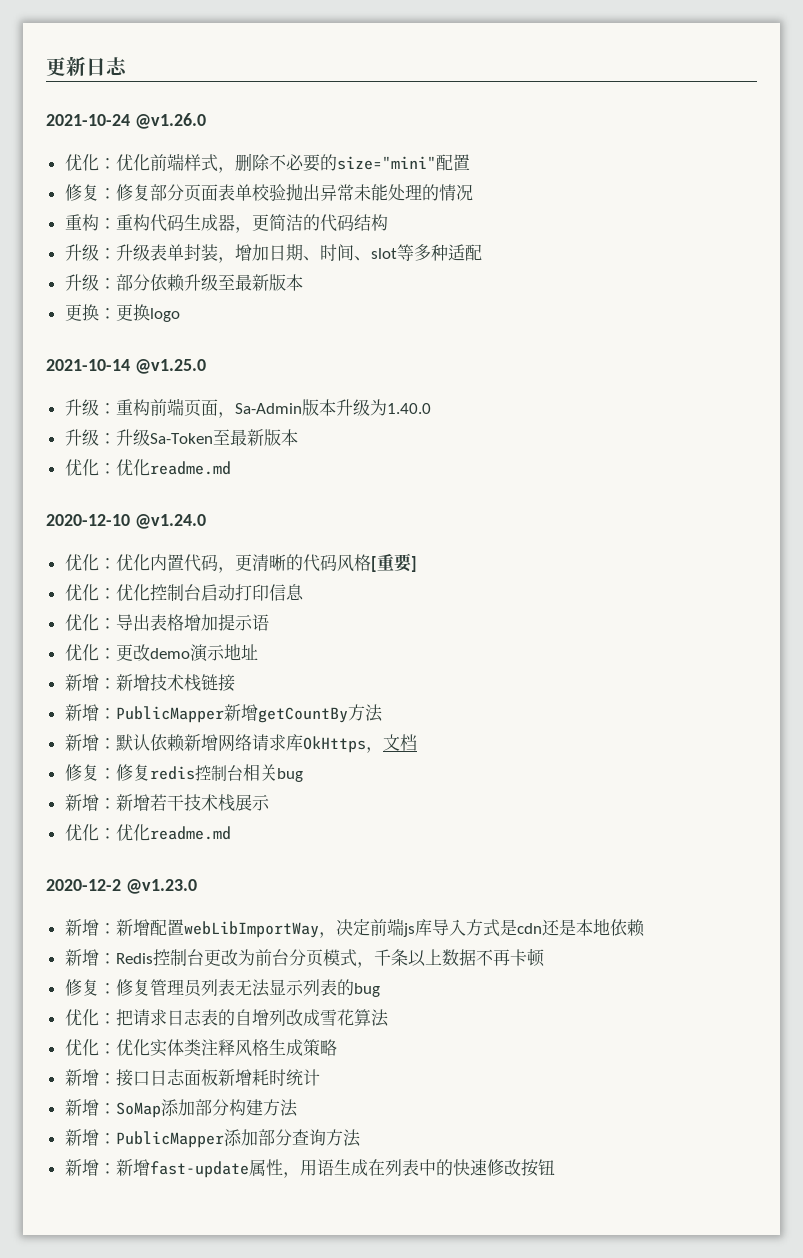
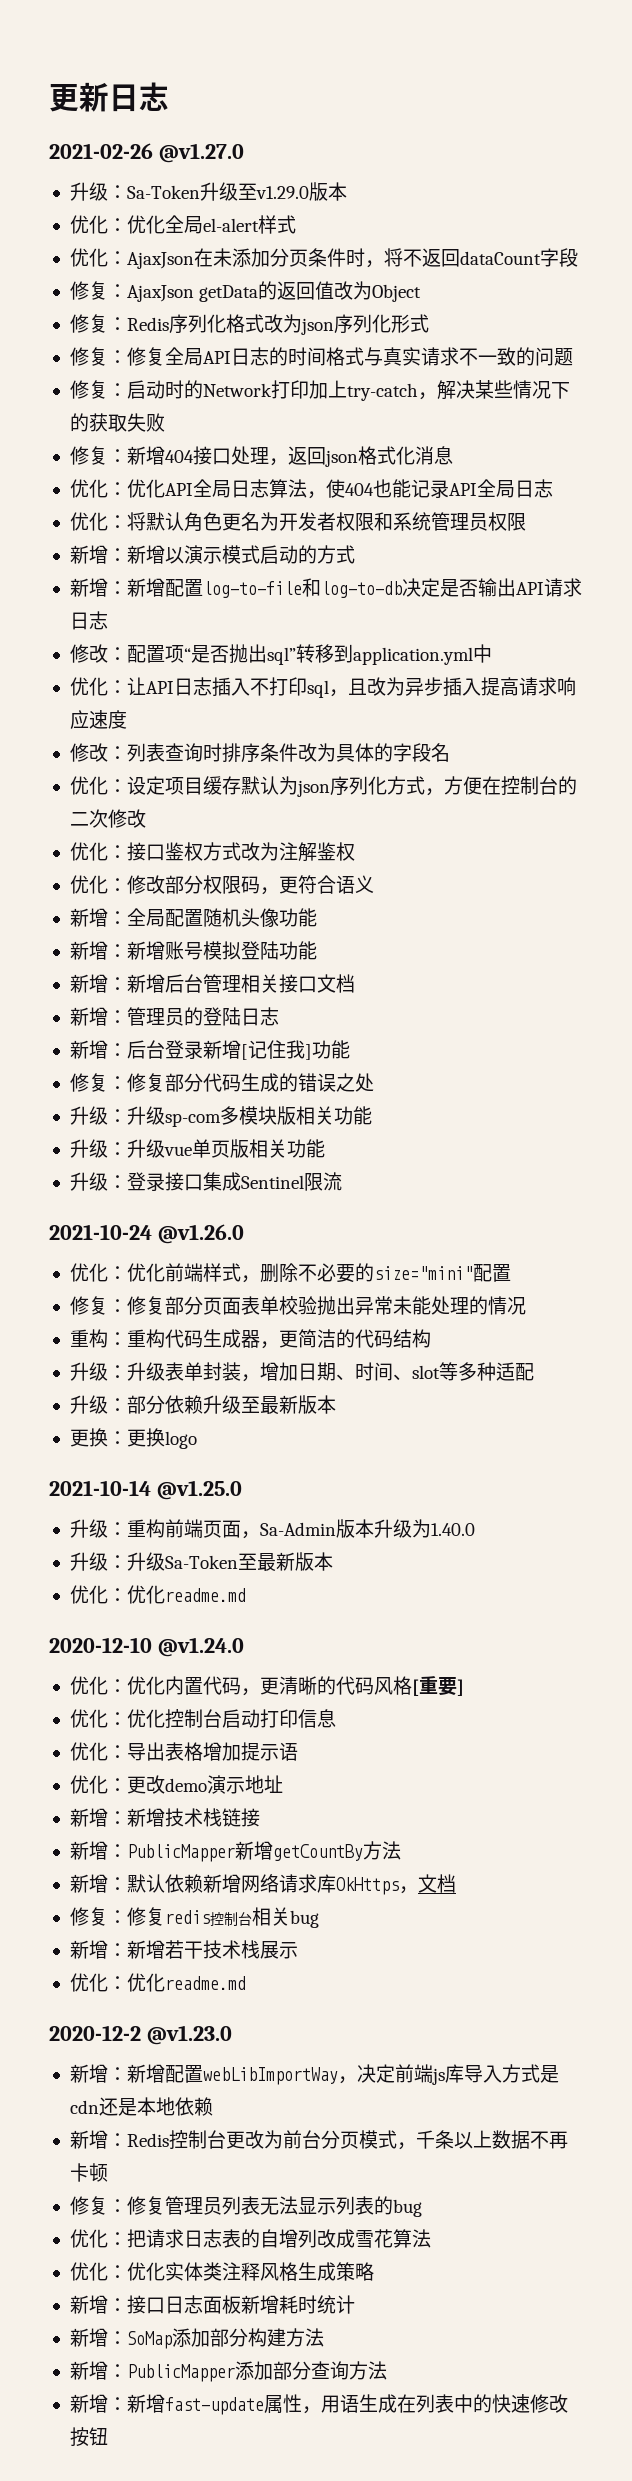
(127, 66) none -> [49,143,244,163] [69,182,347,201] [69,215,296,234] [69,248,578,269] [69,281,422,302] [69,314,429,335] [69,347,573,366] [69,380,570,401] [69,413,165,432] [69,446,453,467] [69,479,553,499] [69,512,526,532] [69,545,355,564] [69,578,582,598] [69,611,108,630] [69,644,492,665] [69,677,576,698] [69,710,127,729] [69,743,450,763] [69,776,577,797] [69,809,146,828] [69,842,355,862] [69,875,374,895] [69,908,317,927] [69,941,317,960] [69,974,355,993] [69,1007,279,1026] [69,1040,350,1060] [69,1073,374,1092] [69,1106,372,1127] [69,1139,325,1158] [69,1172,342,1191] // 2021-02-26 @v1.27.0 // 升级：Sa-Token升级至v1.29.0版本 // 优化：优化全局el-alert样式 // 优化：AjaxJson在未添加分页条件时，将不返回dataCount字段 // 修复：AjaxJson getData的返回值改为Object // 修复：Redis序列化格式改为json序列化形式 // 修复：修复全局API日志的时间格式与真实请求不一致的问题 // 修复：启动时的Network打印加上try-catch，解决某些情况下的获取失败 // 修复：新增404接口处理，返回json格式化消息 // 优化：优化API全局日志算法，使404也能记录API全局日志 // 优化：将默认角色更名为开发者权限和系统管理员权限 // 新增：新增以演示模式启动的方式 // 新增：新增配置log-to-file和log-to-db决定是否输出API请求日志 // 修改：配置项“是否抛出sql”转移到application.yml中 // 优化：让API日志插入不打印sql，且改为异步插入提高请求响应速度 // 修改：列表查询时排序条件改为具体的字段名 // 优化：设定项目缓存默认为json序列化方式，方便在控制台的二次修改 // 优化：接口鉴权方式改为注解鉴权 // 优化：修改部分权限码，更符合语义 // 新增：全局配置随机头像功能 // 新增：新增账号模拟登陆功能 // 新增：新增后台管理相关接口文档 // 新增：管理员的登陆日志 // 新增：后台登录新增[记住我]功能 // 修复：修复部分代码生成的错误之处 // 升级：升级sp-com多模块版相关功能 // 升级：升级vue单页版相关功能 // 升级：登录接口集成Sentinel限流

